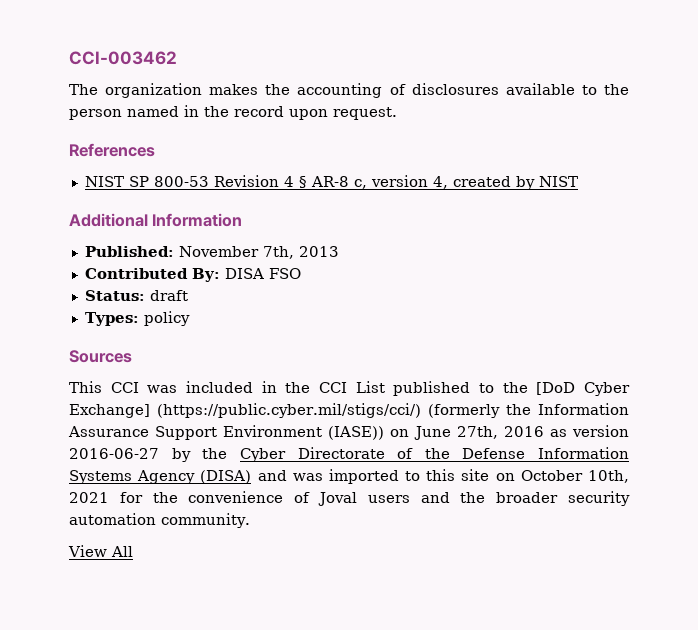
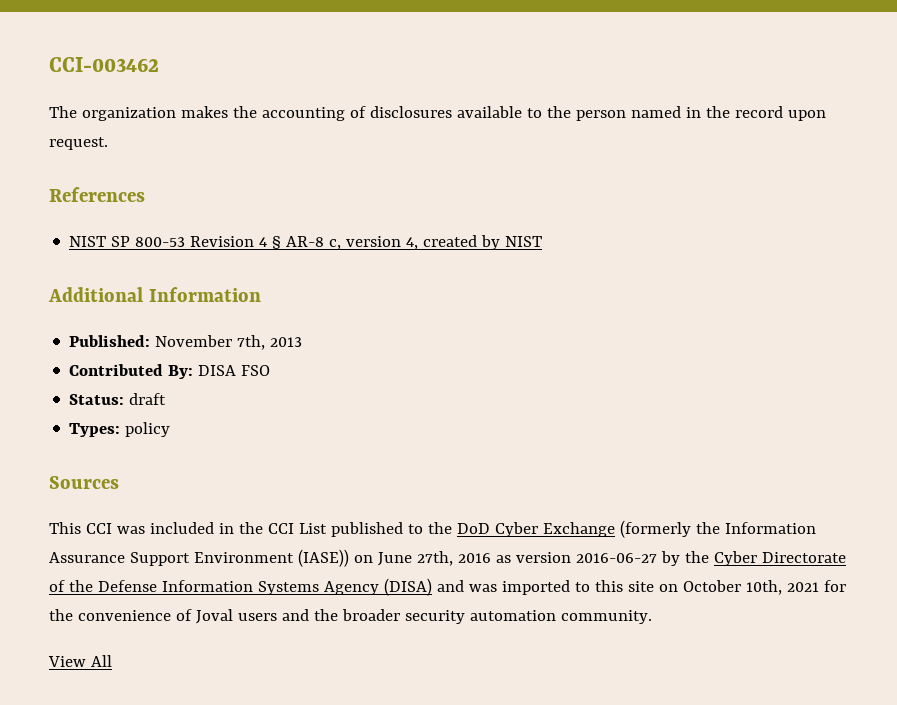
[536,382,631,396] [69,403,422,418] [DoD Cyber Exchange] (https://public.cyber.mil/stigs/cci/) -> [456,522,615,537] DoD Cyber Exchange

